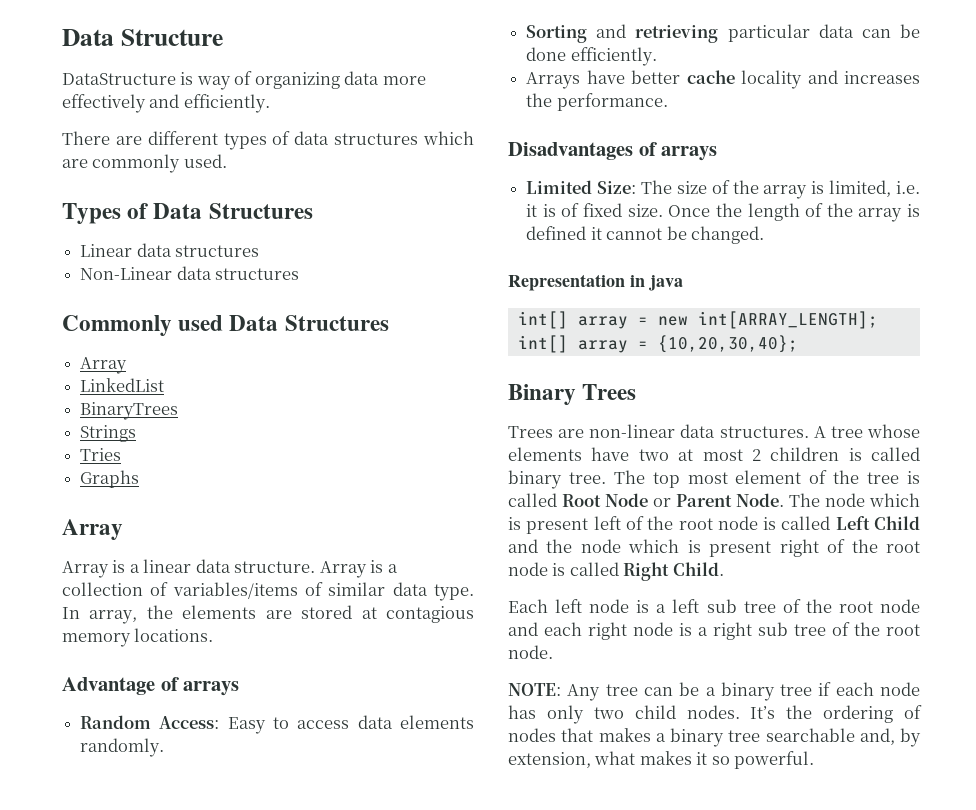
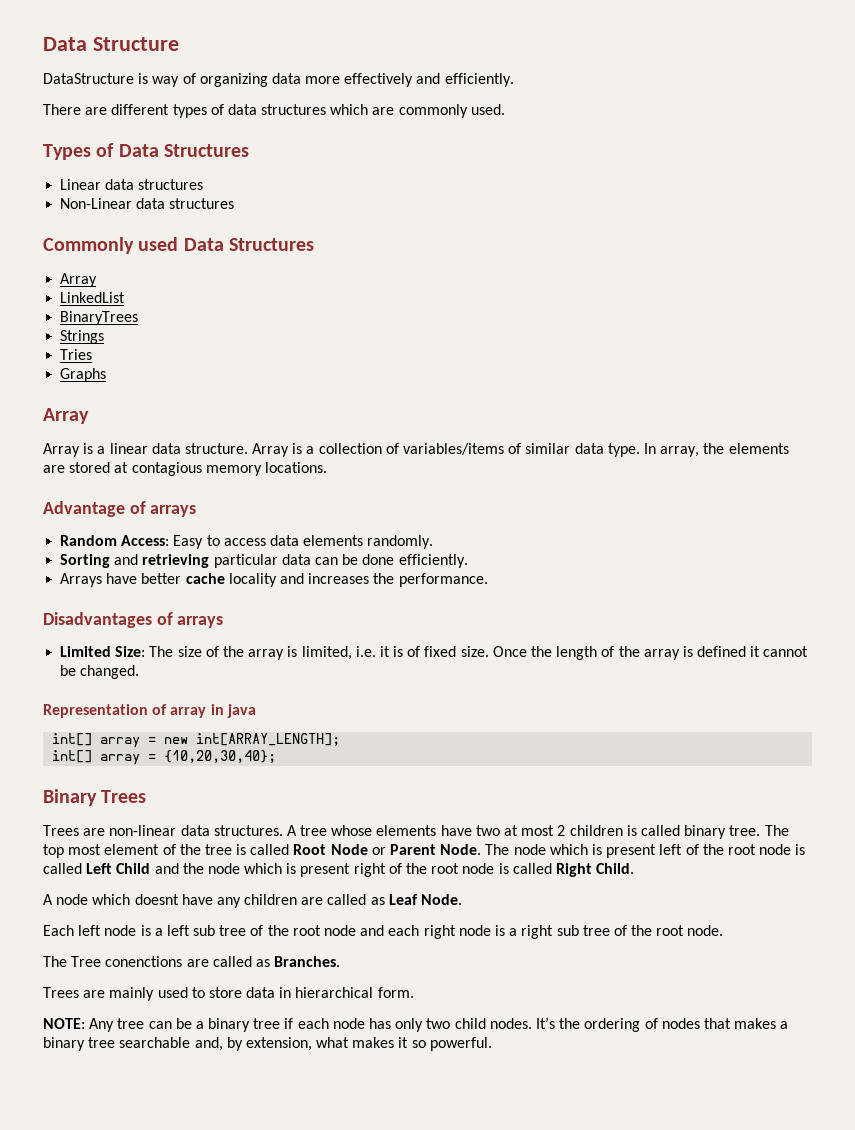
(625, 282) none -> [152,704,207,718] of array
(724, 569) none -> [43,894,463,908] // A node which doesnt have any children are called as Leaf Node.
(553, 652) none -> [43,956,341,967] [43,987,414,1001] // The Tree conenctions are called as Branches. // Trees are mainly used to store data in hierarchical form.

